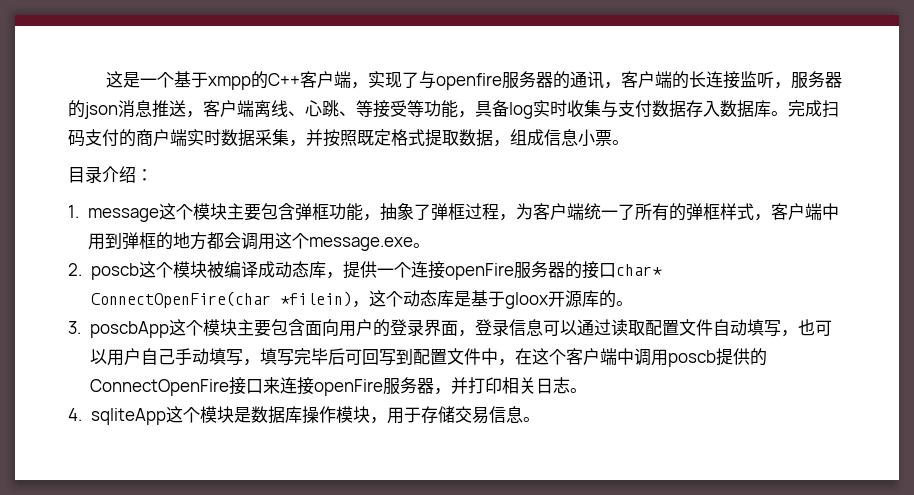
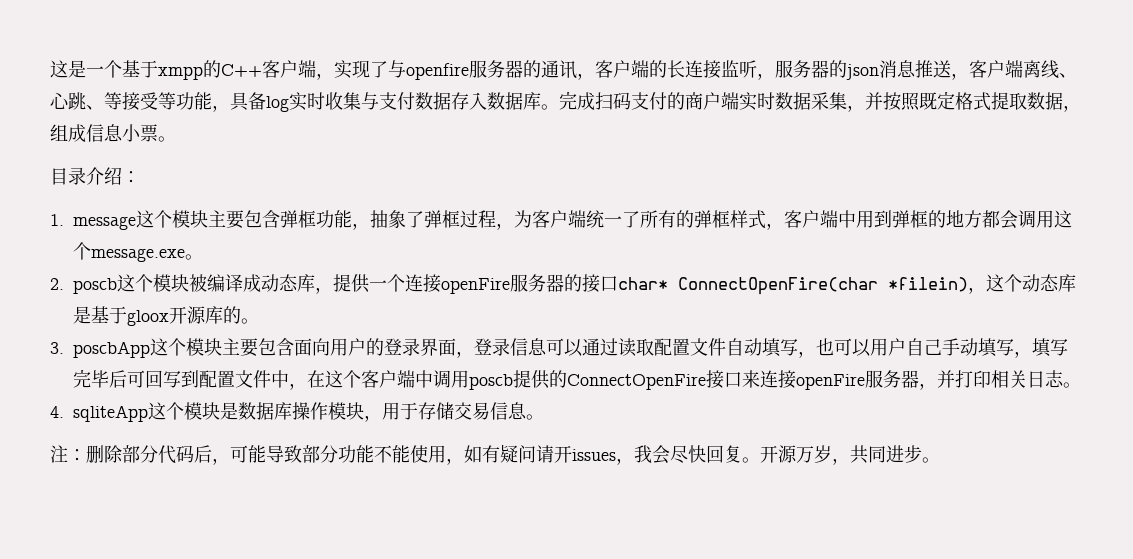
(540, 419) none -> [50,444,940,465] // 注：删除部分代码后，可能导致部分功能不能使用，如有疑问请开issues，我会尽快回复。开源万岁，共同进步。

